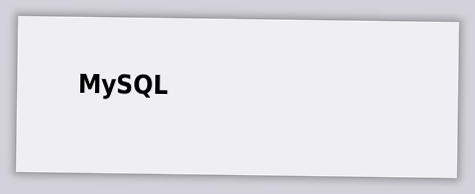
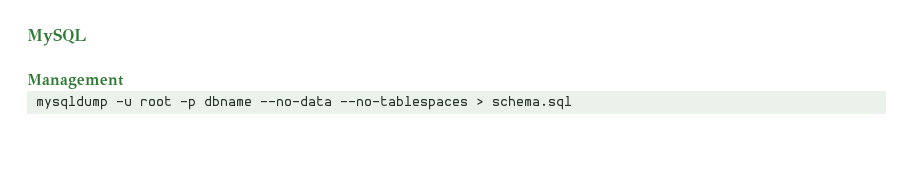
(169, 86) none -> [27,74,124,89] [35,96,572,110] // Management // mysqldump -u root -p dbname --no-data --no-tablespaces > schema.sql

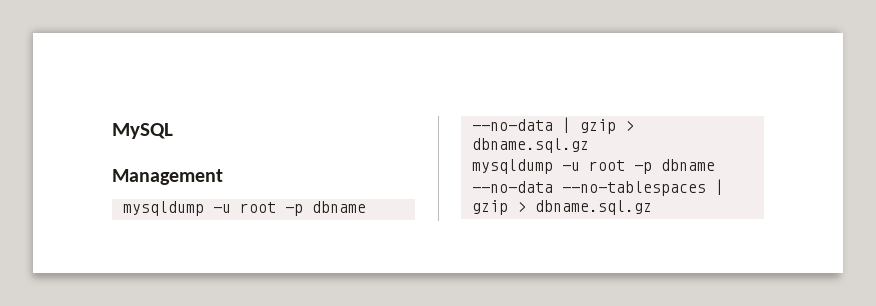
(124, 81) none -> [122,201,366,216] [471,117,634,134] [471,138,589,153] // mysqldump -u root -p dbname --no-data | gzip > dbname.sql.gz
[475,96,572,110] > schema.sql -> [714,179,724,195] [471,200,652,215] | gzip > dbname.sql.gz

